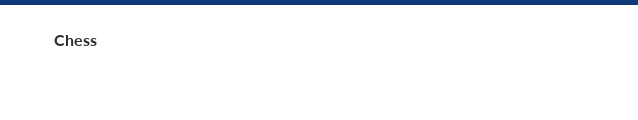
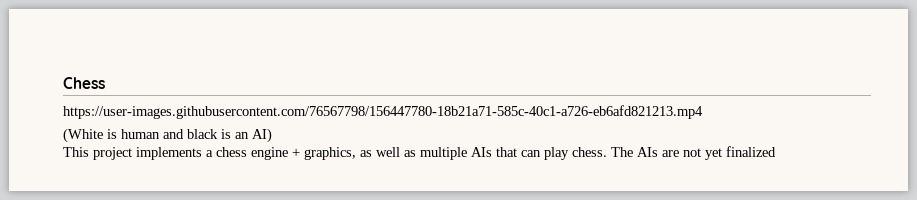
(97, 40) none -> [63,105,703,119] [63,128,272,143] [63,146,776,160] // https://user-images.githubusercontent.com/76567798/156447780-18b21a71-585c-40c1-a726-eb6afd821213.mp4 // (White is human and black is an AI) // This project implements a chess engine + graphics, as well as multiple AIs that can play chess. The AIs are not yet finalized

